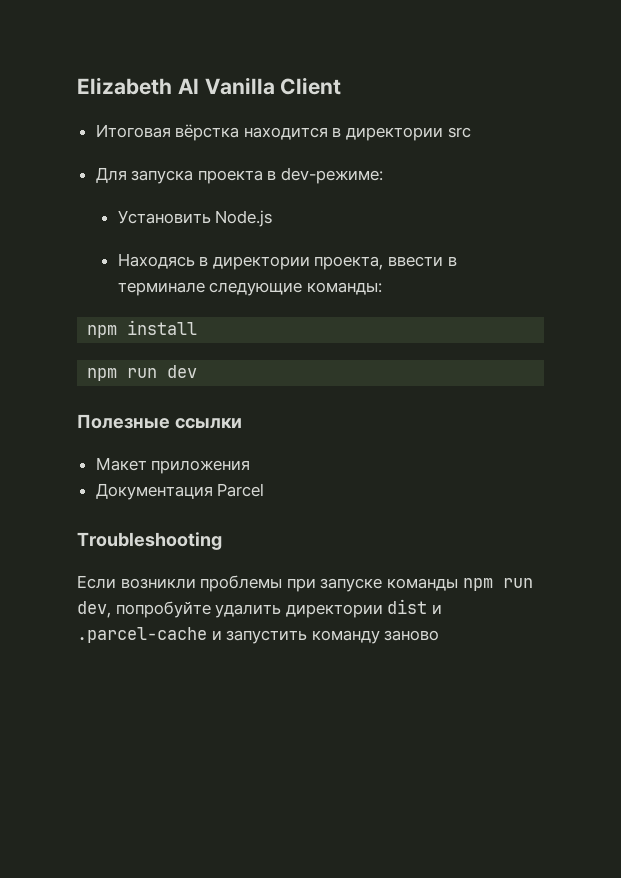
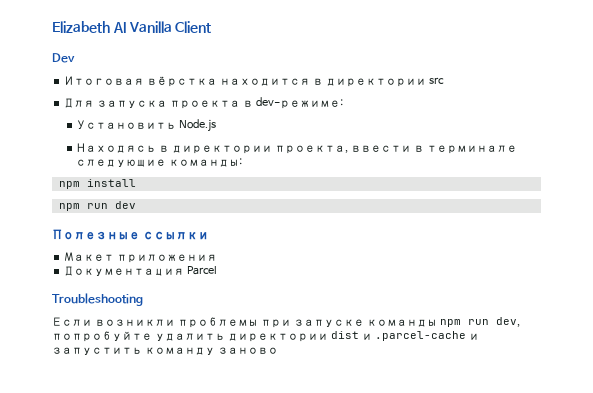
(342, 86) none -> [52,53,75,63] // Dev

